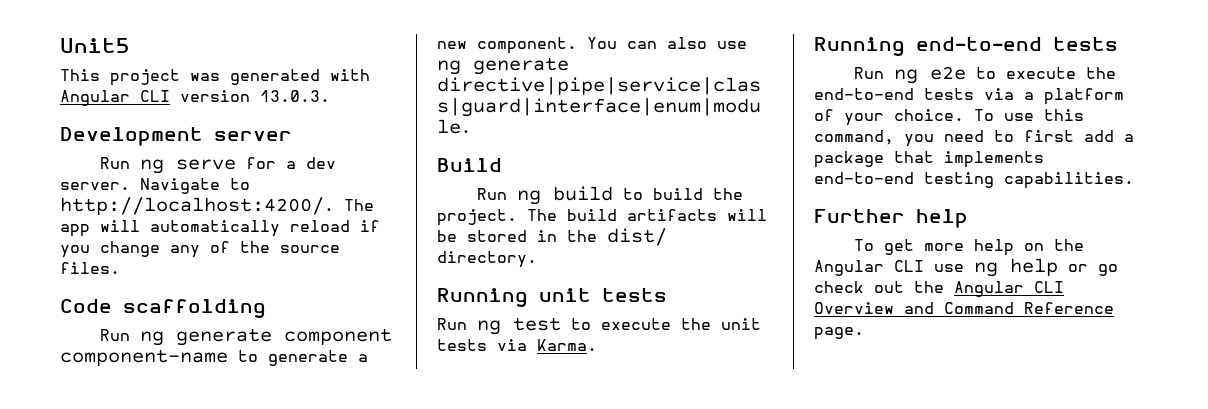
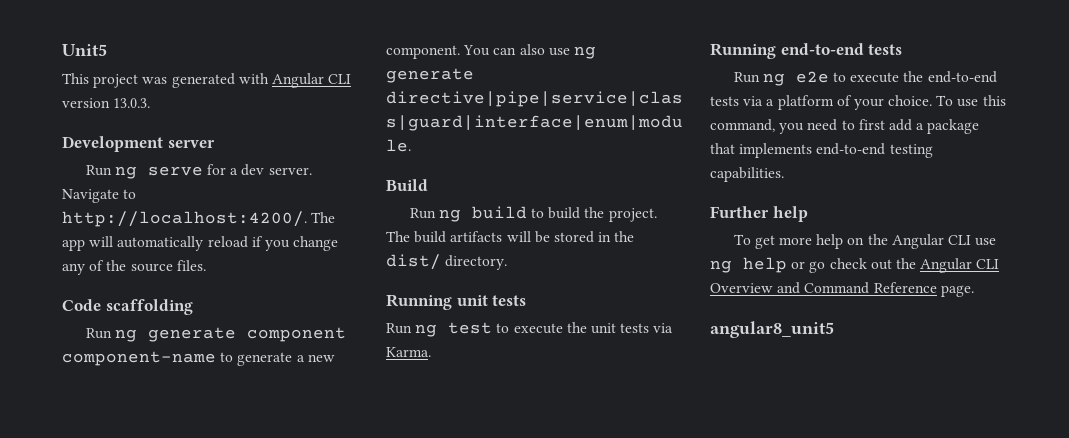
(864, 333) none -> [710,321,834,338] // angular8_unit5

